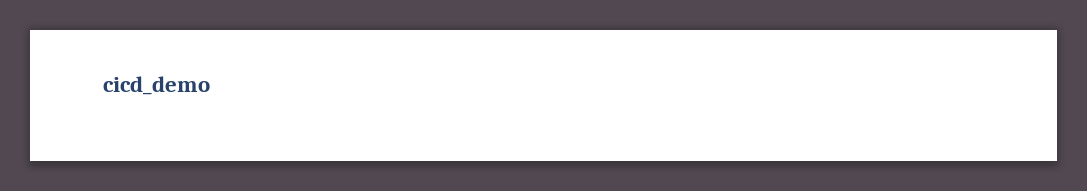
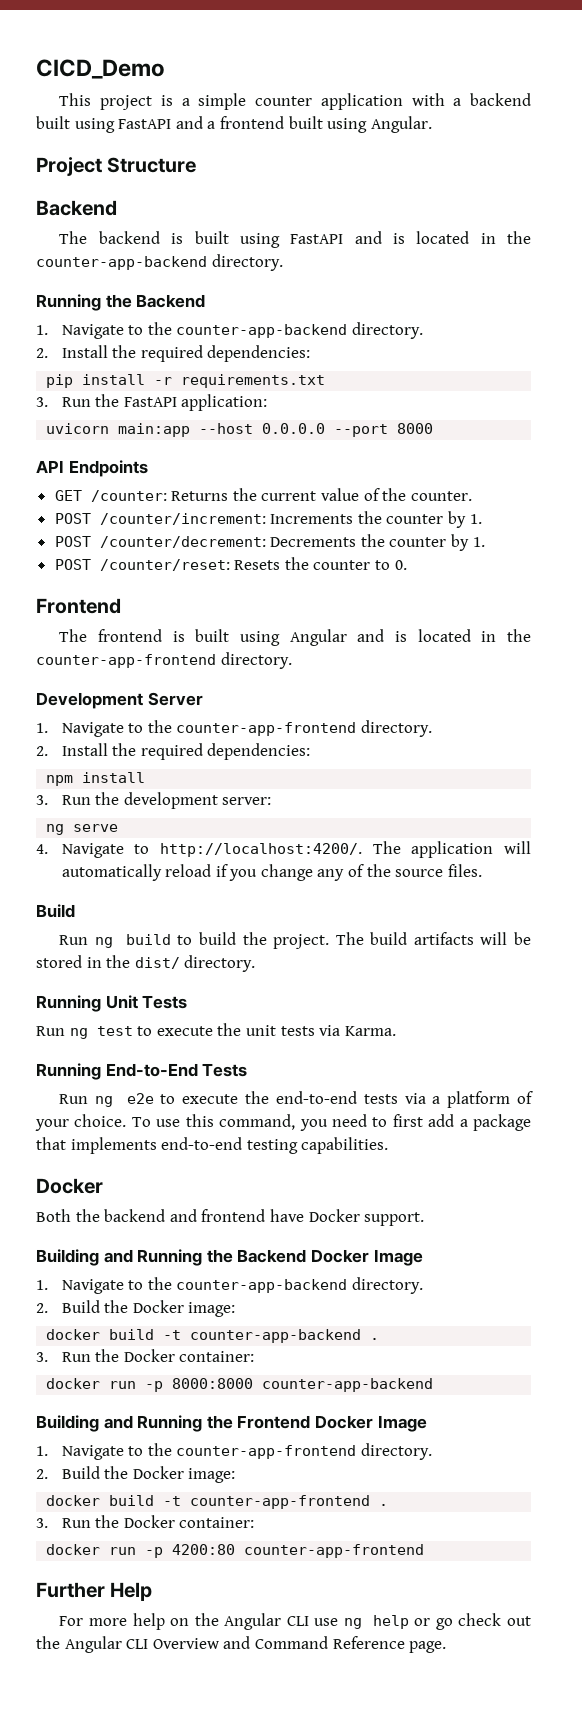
[103,76,210,95] cicd_demo -> [36,59,165,79] [59,93,531,110] [36,116,432,133] [36,157,197,176] [36,200,117,216] [59,231,531,248] [36,254,283,271] [36,294,206,311] [36,322,423,339] [36,345,311,362] [46,374,326,388] [36,394,268,411] [46,423,434,437] [36,460,148,477] [54,488,472,502] [54,511,482,528] [54,534,485,551] [54,557,407,571] [36,598,121,614] [59,629,532,646] [36,652,292,669] [36,692,203,709] [36,720,432,737] [36,743,311,760] [46,772,146,786] [36,792,272,809] [46,824,119,835] [36,841,531,858] [61,864,482,881] [36,904,75,918] [59,932,531,949] [36,955,256,972] [36,995,188,1012] [36,1023,396,1039] [36,1063,248,1080] [59,1091,533,1108] [35,1114,531,1131] [36,1137,389,1154] [36,1178,103,1194] [36,1209,425,1226] [36,1249,423,1266] [36,1277,423,1294] [36,1300,236,1317] [46,1329,380,1343] [36,1349,255,1362] [46,1378,434,1392] [36,1415,427,1432] [36,1443,432,1460] [36,1466,236,1483] [46,1495,389,1509] [36,1515,255,1528] [46,1544,425,1558] [36,1582,153,1601] [59,1613,531,1630] [36,1636,447,1653] CICD_Demo // This project is a simple counter application with a backend built using FastAPI and a frontend built using Angular. // Project Structure // Backend // The backend is built using FastAPI and is located in the counter-app-backend directory. // Running the Backend // 1. Navigate to the counter-app-backend directory. // 2. Install the required dependencies: // pip install -r requirements.txt // 3. Run the FastAPI application: // uvicorn main:app --host 0.0.0.0 --port 8000 // API Endpoints // GET /counter: Returns the current value of the counter. // POST /counter/increment: Increments the counter by 1. // POST /counter/decrement: Decrements the counter by 1. // POST /counter/reset: Resets the counter to 0. // Frontend // The frontend is built using Angular and is located in the counter-app-frontend directory. // Development Server // 1. Navigate to the counter-app-frontend directory. // 2. Install the required dependencies: // npm install // 3. Run the development server: // ng serve // 4. Navigate to http://localhost:4200/. The application will automatically reload if you change any of the source files. // Build // Run ng build to build the project. The build artifacts will be stored in the dist/ directory. // Running Unit Tests // Run ng test to execute the unit tests via Karma. // Running End-to-End Tests // Run ng e2e to execute the end-to-end tests via a platform of your choice. To use this command, you need to first add a package that implements end-to-end testing capabilities. // Docker // Both the backend and frontend have Docker support. // Building and Running the Backend Docker Image // 1. Navigate to the counter-app-backend directory. // 2. Build the Docker image: // docker build -t counter-app-backend . // 3. Run the Docker container: // docker run -p 8000:8000 counter-app-backend // Building and Running the Frontend Docker Image // 1. Navigate to the counter-app-frontend directory. // 2. Build the Docker image: // docker build -t counter-app-frontend . // 3. Run the Docker container: // docker run -p 4200:80 counter-app-frontend // Further Help // For more help on the Angular CLI use ng help or go check out the Angular CLI Overview and Command Reference page.

